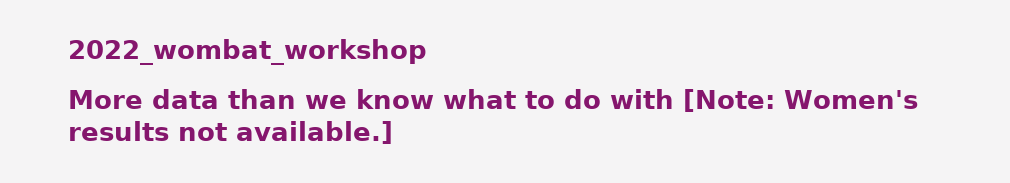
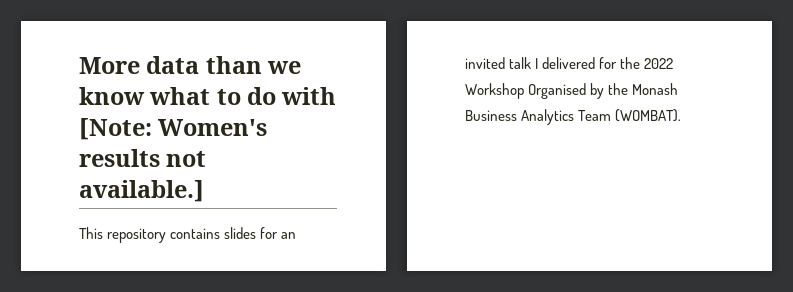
[68,39,427,65] 2022_wombat_workshop // -> (79, 65) none
(393, 132) none -> [79,227,297,243] [465,57,674,69] [465,83,679,99] [465,109,682,125] // This repository contains slides for an invited talk I delivered for the 2022 Workshop Organised by the Monash Business Analytics Team (WOMBAT).

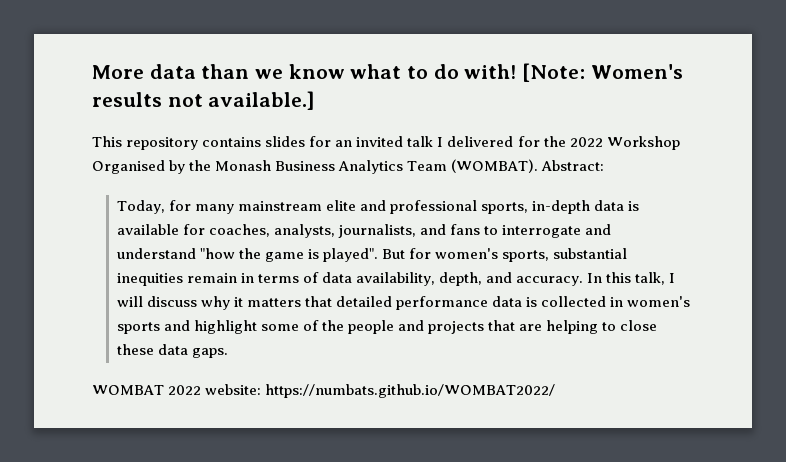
[281,87,337,105] with -> [464,64,517,79] with!
(682, 115) none -> [541,160,605,171] [116,200,640,214] [116,224,612,238] [116,248,628,262] [116,272,676,286] [116,296,691,310] [116,320,658,334] [116,344,228,358] [92,384,556,398] Abstract: // Today, for many mainstream elite and professional sports, in-depth data is available for coaches, analysts, journalists, and fans to interrogate and understand "how the game is played". But for women's sports, substantial inequities remain in terms of data availability, depth, and accuracy. In this talk, I will discuss why it matters that detailed performance data is collected in women's sports and highlight some of the people and projects that are helping to close these data gaps. // WOMBAT 2022 website: https://numbats.github.io/WOMBAT2022/

